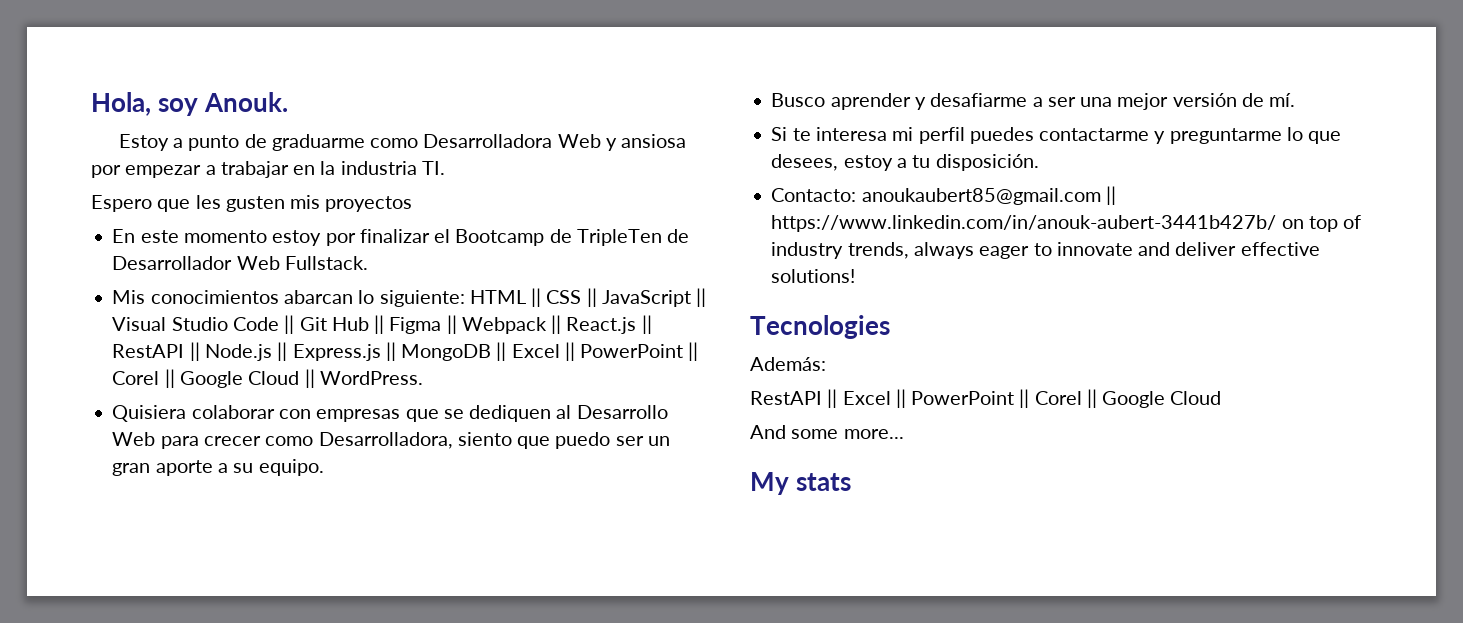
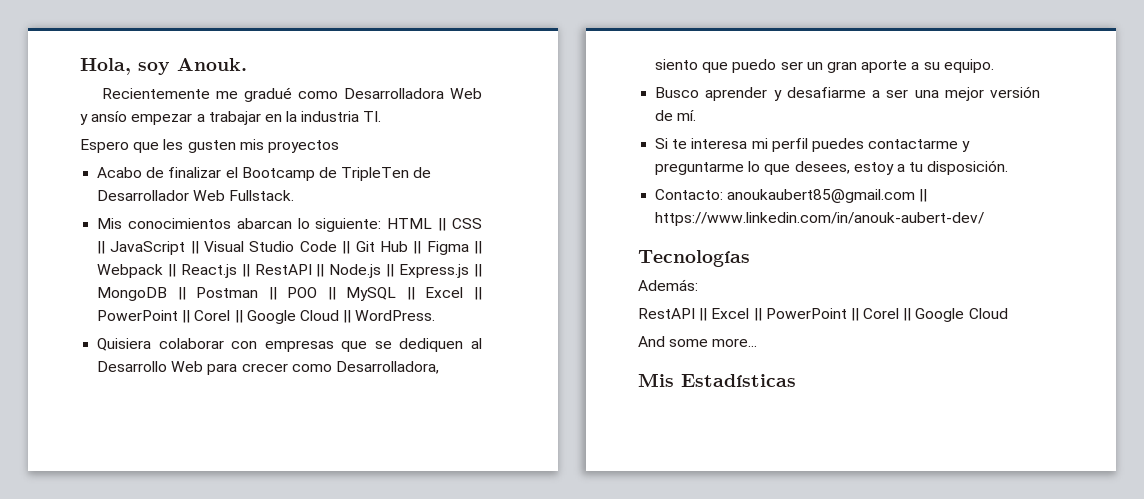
[118,134,365,151] Estoy a punto de graduarme -> [102,87,293,102] Recientemente me gradué
[621,134,687,148] [91,165,121,178] ansiosa por -> [91,111,128,122] ansío
[112,229,356,246] En este momento estoy por -> [97,167,165,178] Acabo de
(507, 351) none -> [196,287,415,301] Postman || POO || MySQL ||
[771,215,1362,232] [771,242,1320,259] [771,269,856,283] [750,315,890,339] https://www.linkedin.com/in/anouk-aubert-3441b427b/ on top of industry trends, always eager to innovate and deliver effective solutions! // Tecnologies -> [655,212,985,226] [638,250,750,267] https://www.linkedin.com/in/anouk-aubert-dev/ // Tecnologías
[750,472,852,495] My stats -> [638,373,796,387] Mis Estadísticas

